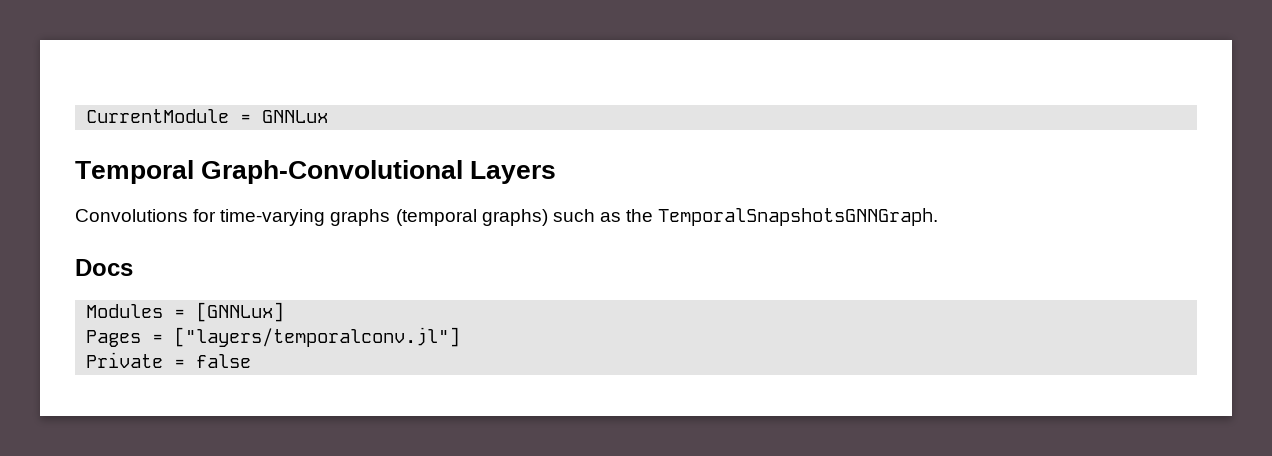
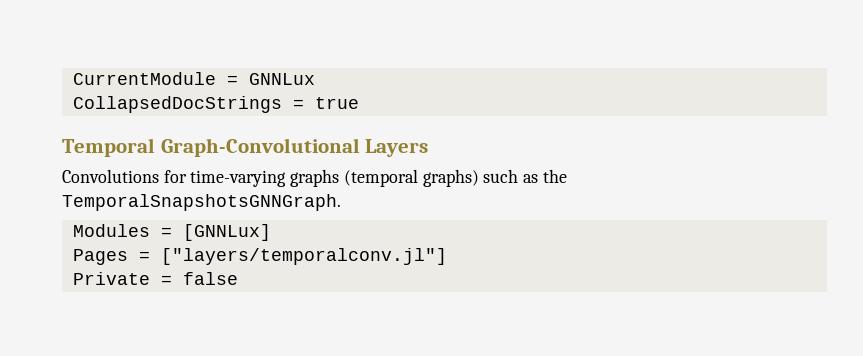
(329, 116) none -> [72,96,359,113] // CollapsedDocStrings = true
[75,259,133,276] // Docs -> (341, 202) none

